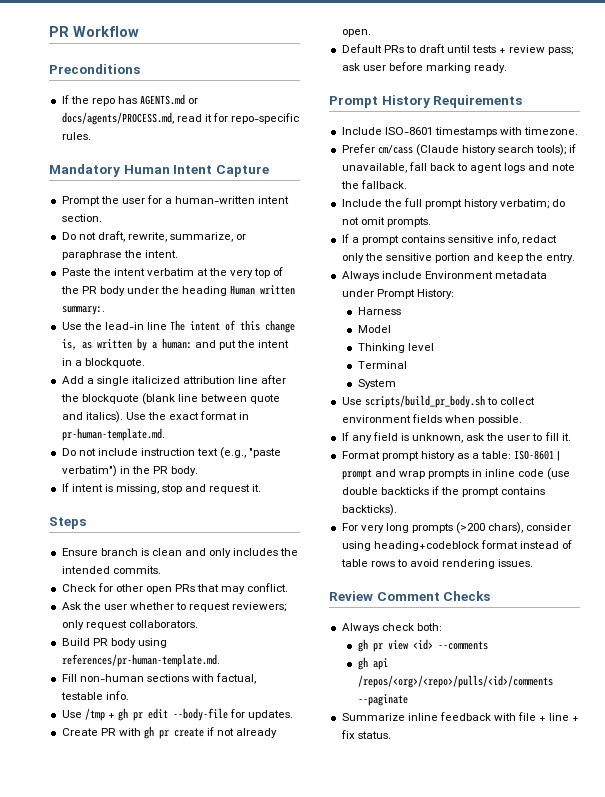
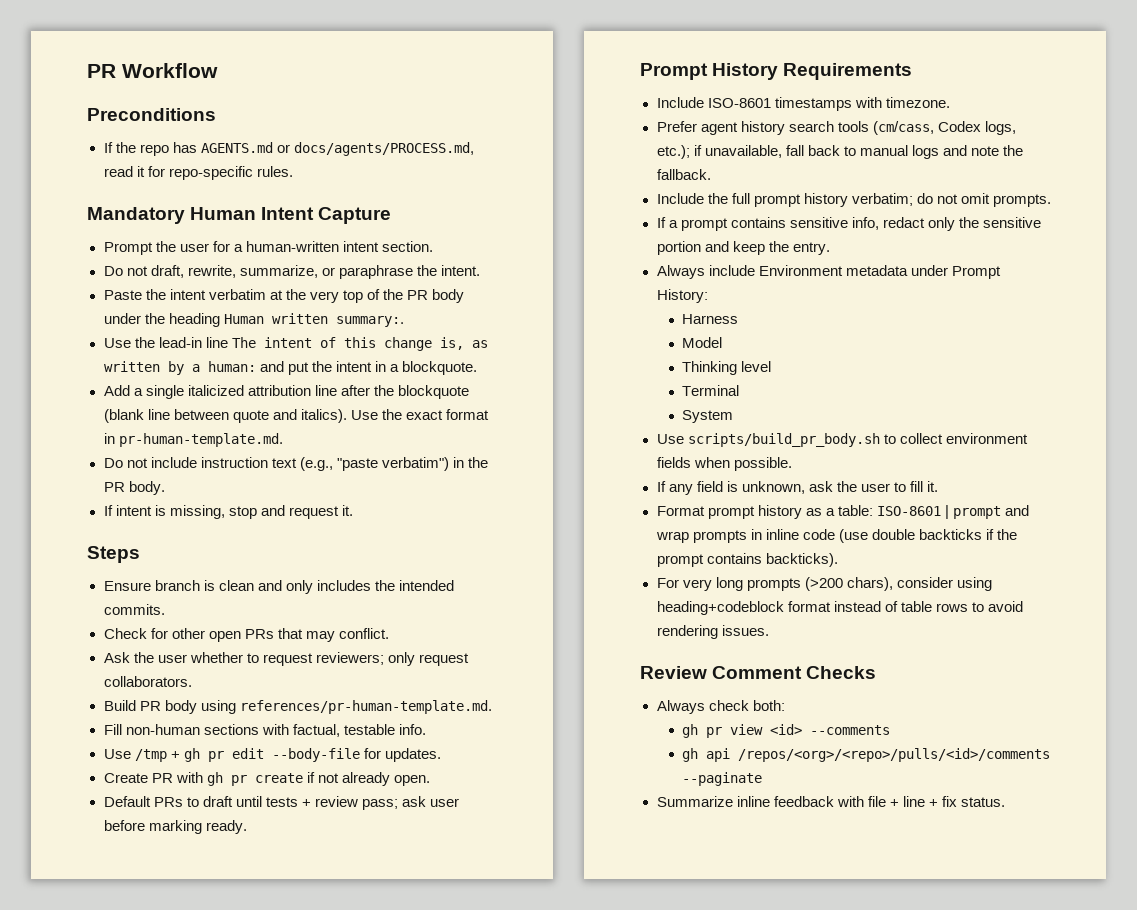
[377,144,567,156] cm/cass (Claude history search tools); -> [700,121,1016,135] [656,145,690,159] agent history search tools (cm/cass, Codex logs, etc.);
[470,163,503,173] agent -> [859,145,908,156] manual

